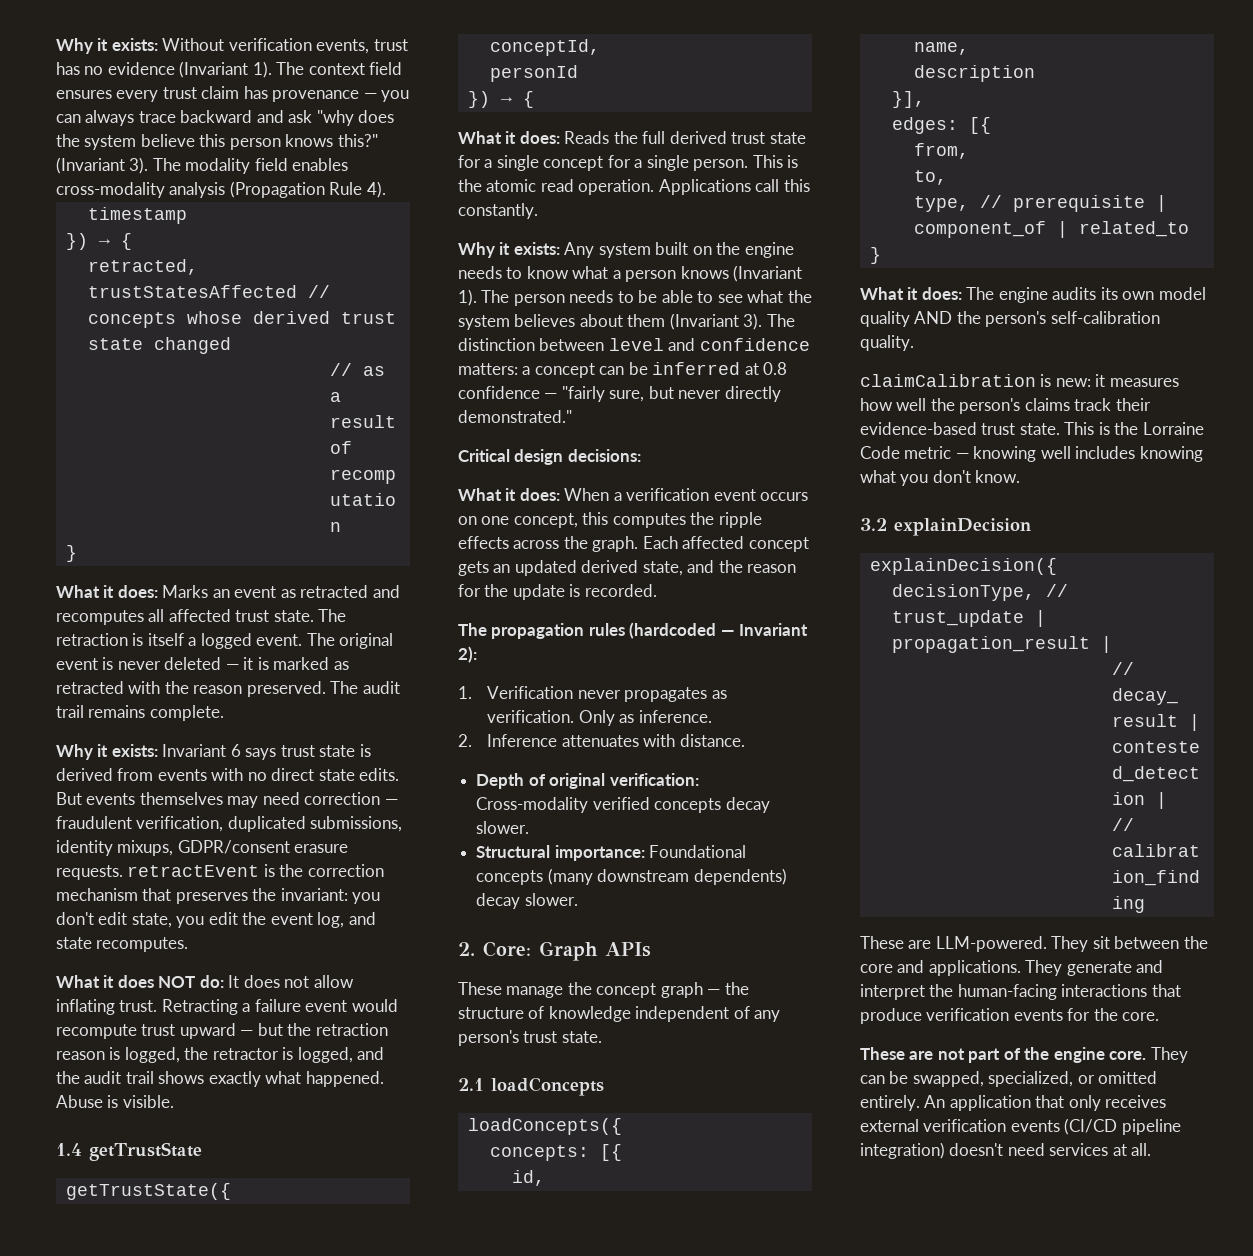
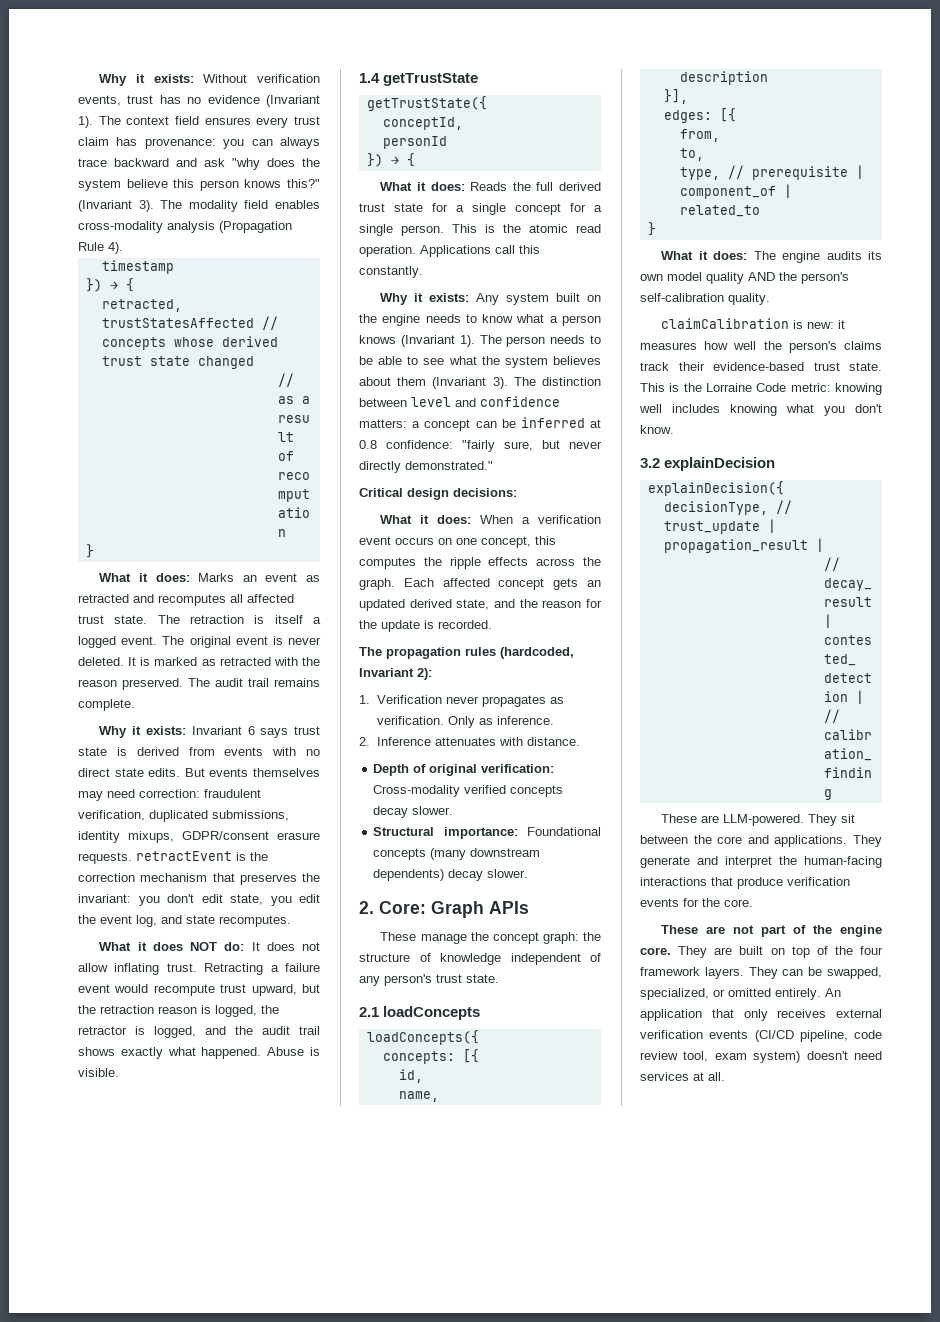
[272,90,377,102] provenance — -> [144,138,216,149] provenance:
[164,657,254,670] deleted — it -> [78,657,137,666] deleted. It
[304,792,398,805] correction — -> [139,789,200,798] correction:
[179,1023,254,1039] upward — -> [251,984,297,996] upward,
[458,386,558,399] confidence — -> [386,440,453,449] confidence:
[629,622,735,639] (hardcoded — -> [500,647,574,659] (hardcoded,
[660,982,721,998] graph — -> [542,932,579,944] graph:
[904,446,969,459] metric — -> [790,383,831,392] metric:
(1188, 1055) none -> [714,946,883,958] [640,967,778,979] are built on top of the four framework layers. They
[1121,1119,1181,1135] [860,1142,945,1159] pipeline integration) -> [799,1030,882,1042] [640,1051,801,1063] pipeline, code review tool, exam system)

